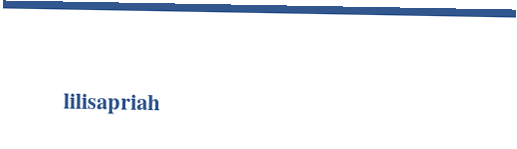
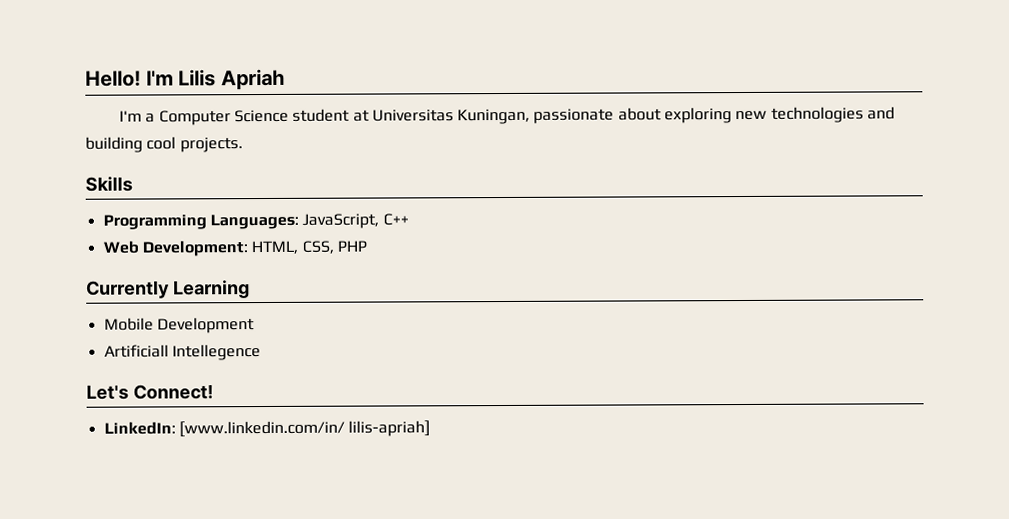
[63,93,161,116] lilisapriah -> [85,68,285,91] [118,106,896,126] [85,136,243,153] [85,176,133,192] [102,213,409,230] [102,240,367,257] [86,280,250,299] [103,317,255,334] [103,344,261,361] [86,384,214,400] [103,420,431,438] Hello! I'm Lilis Apriah // I'm a Computer Science student at Universitas Kuningan, passionate about exploring new technologies and building cool projects. // Skills // Programming Languages: JavaScript, C++ // Web Development: HTML, CSS, PHP // Currently Learning // Mobile Development // Artificiall Intellegence // Let's Connect! // LinkedIn: [www.linkedin.com/in/ lilis-apriah]

